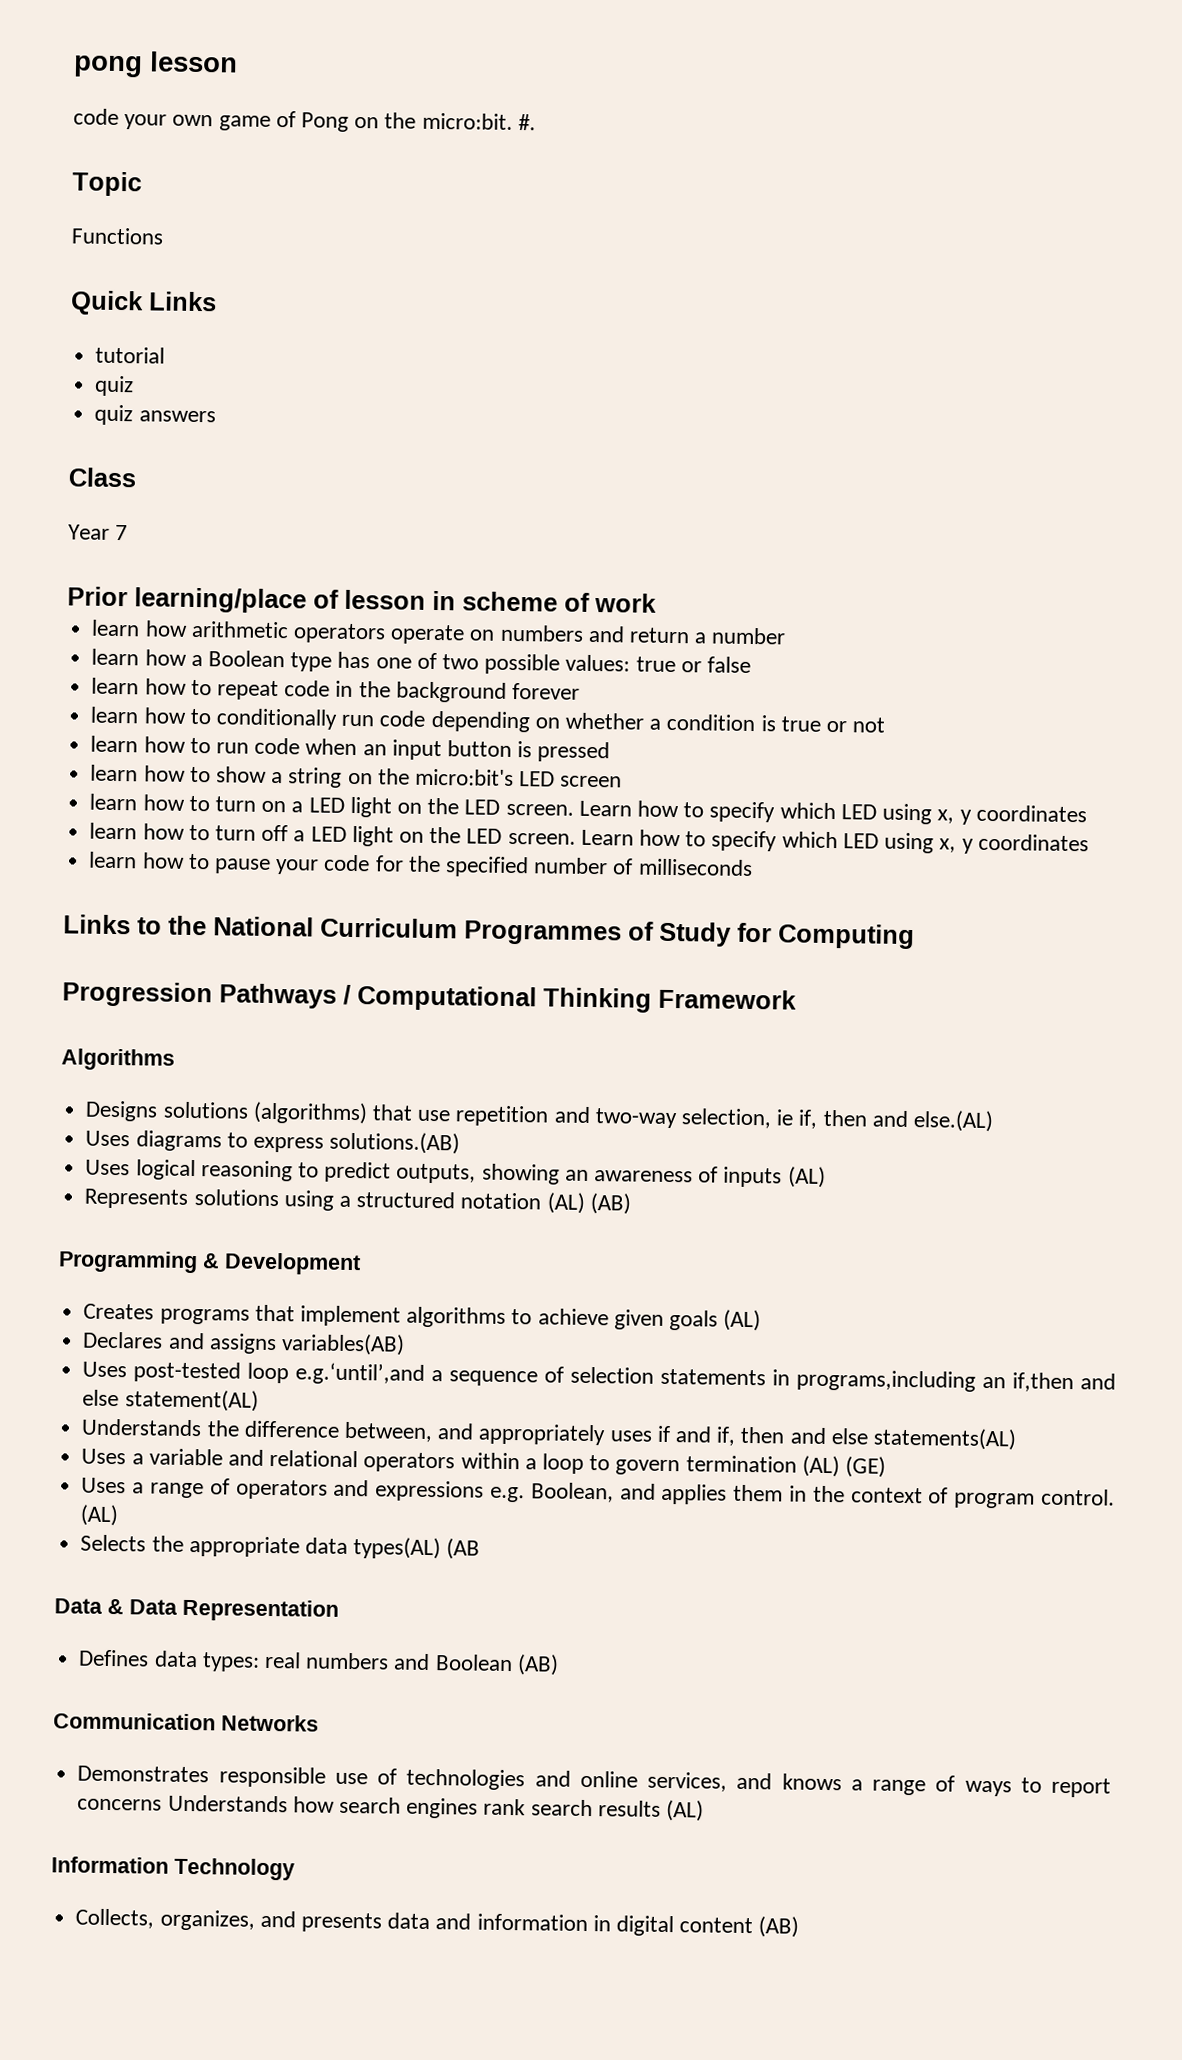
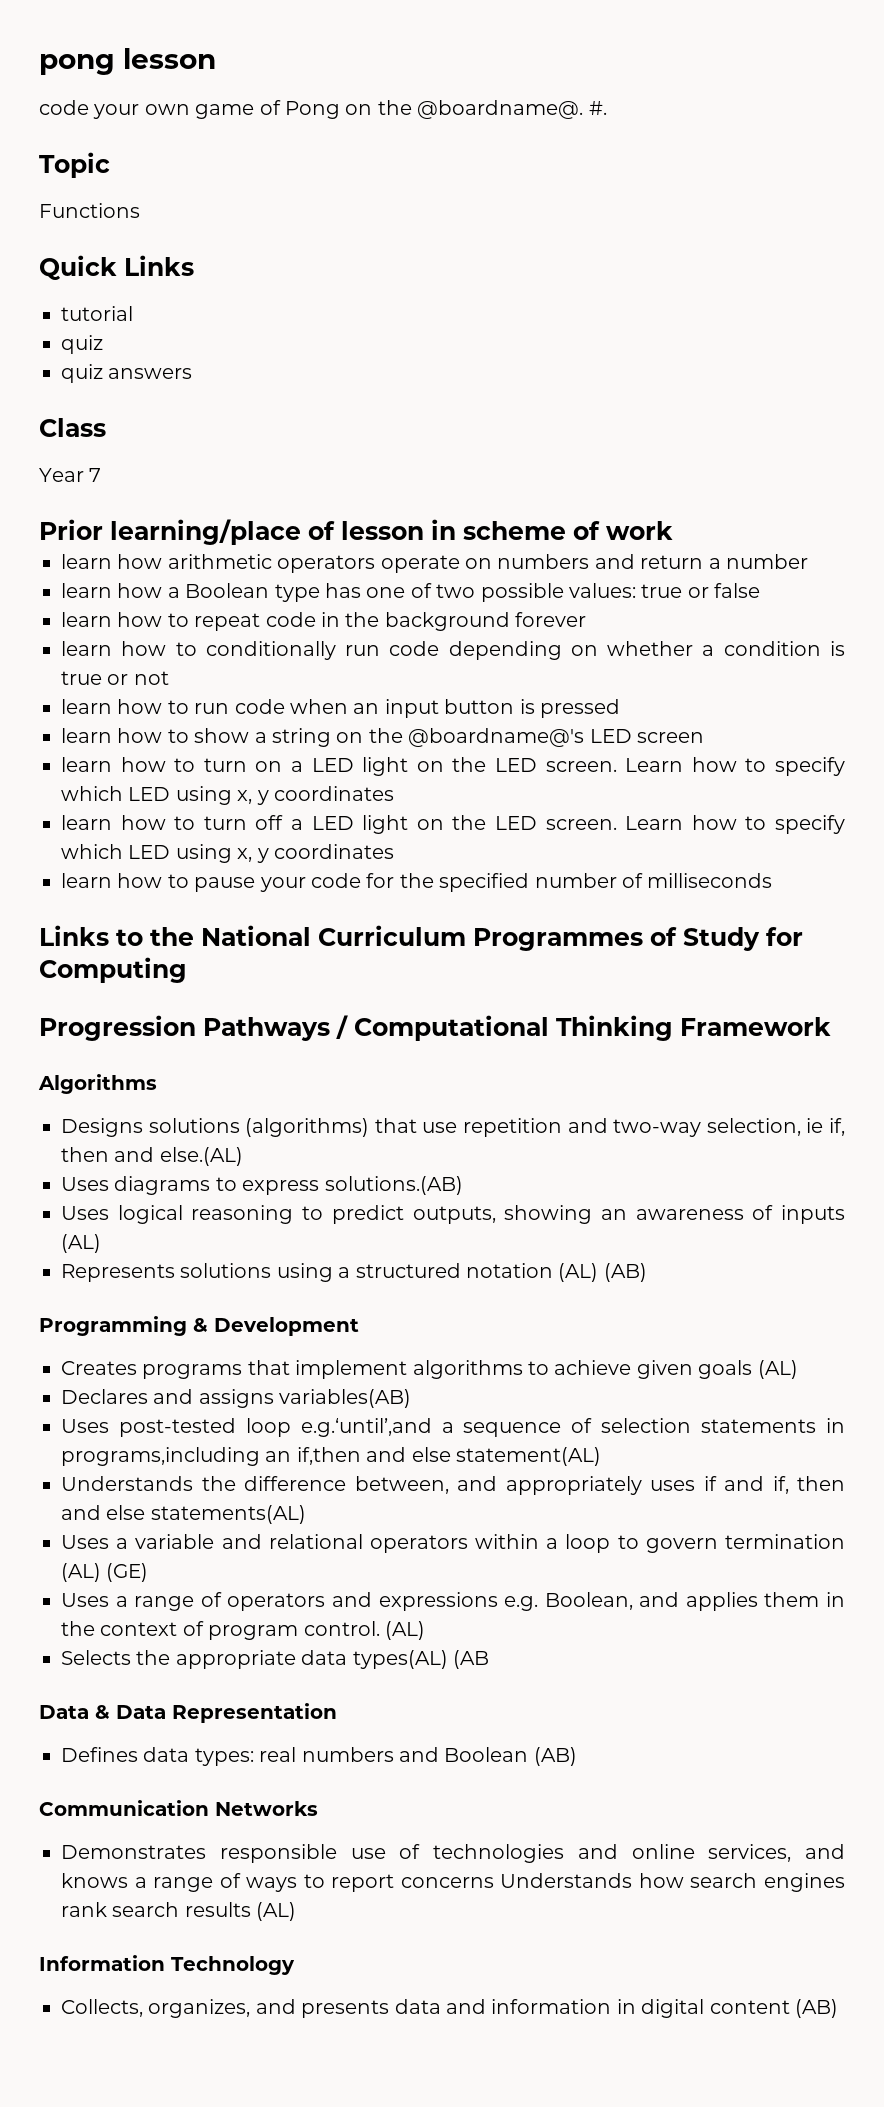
[421,112,513,130] micro:bit. -> [417,100,584,119] @boardname@.
[414,768,514,787] micro:bit's -> [408,728,585,747] @boardname@'s

